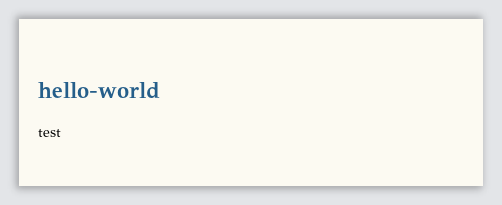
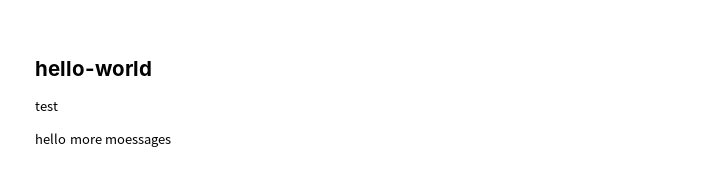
(61, 133) none -> [35,133,172,147] // hello more moessages

